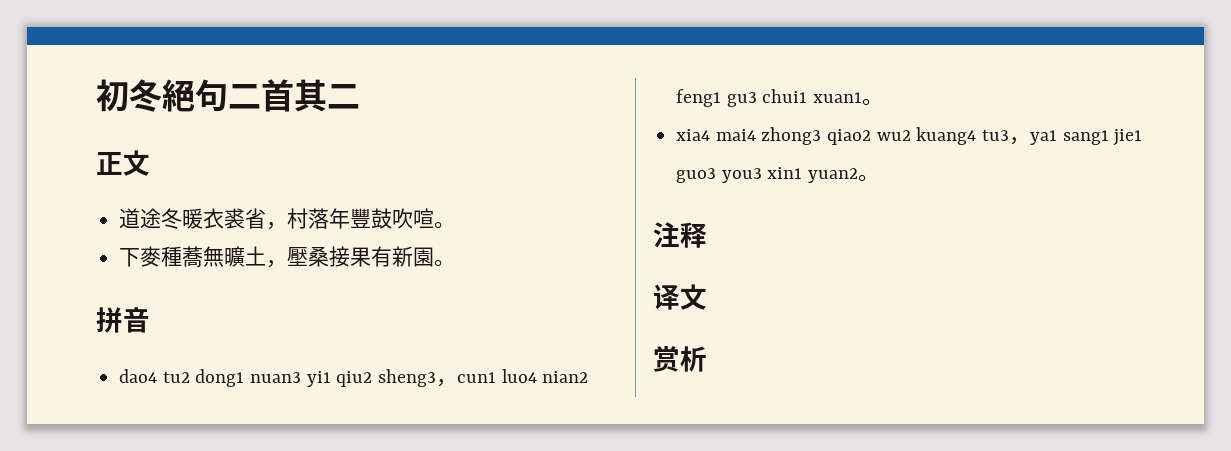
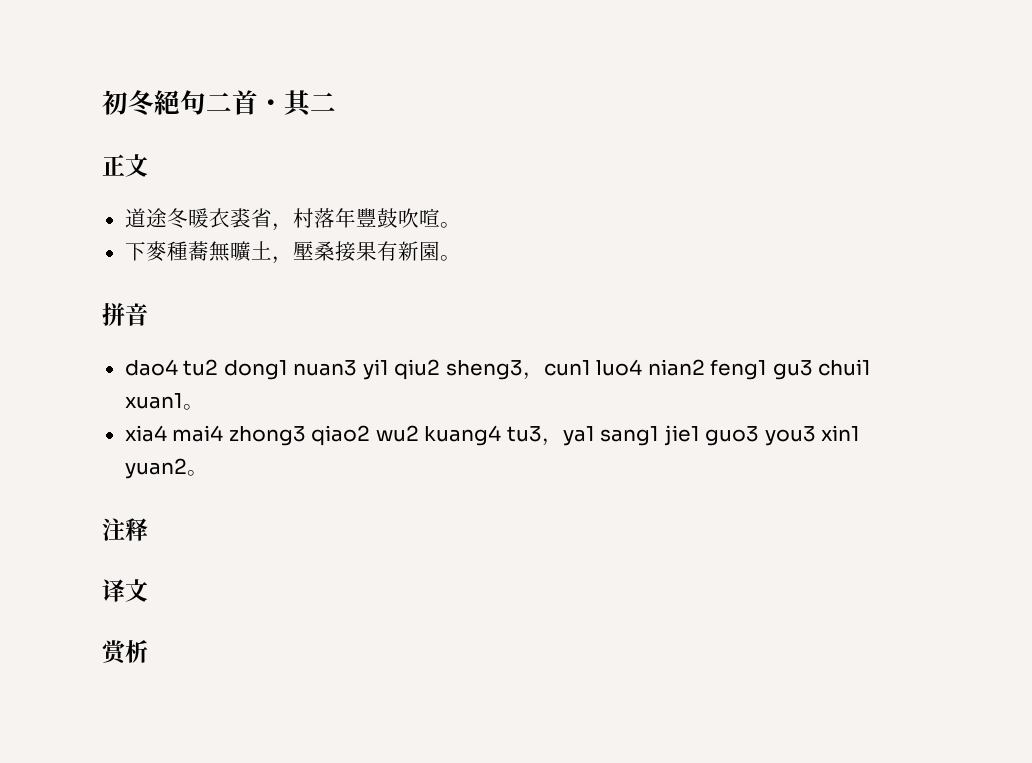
(294, 95) none -> [258,99,284,112] ・

